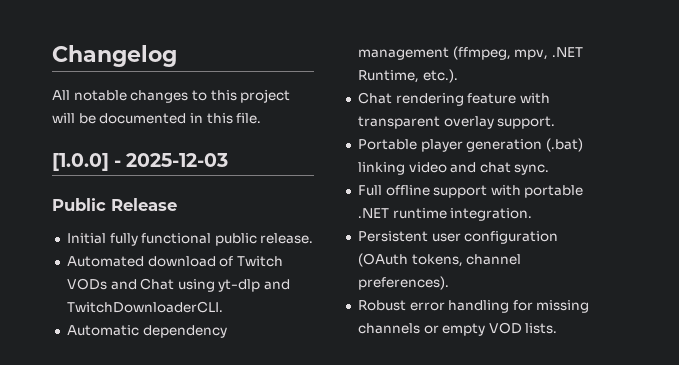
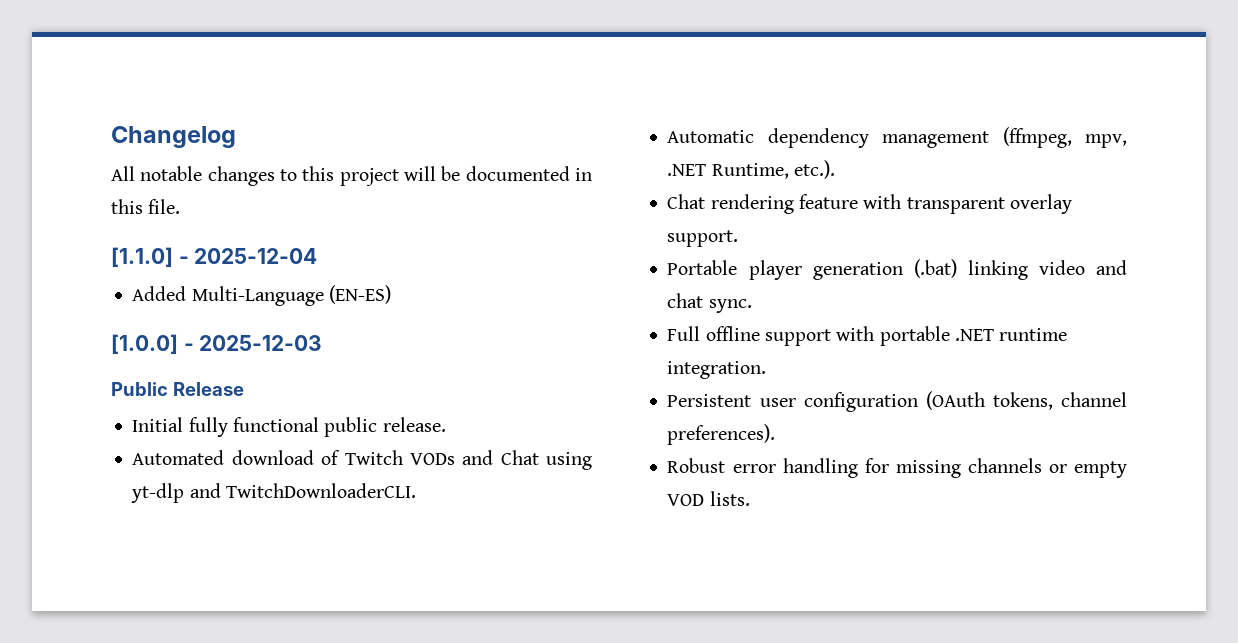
(262, 118) none -> [111,247,318,267] [132,285,391,306] // [1.1.0] - 2025-12-04 // Added Multi-Language (EN-ES)

